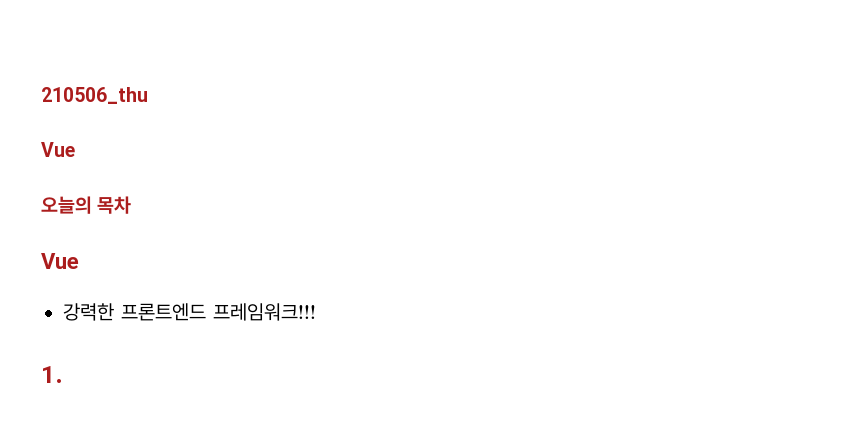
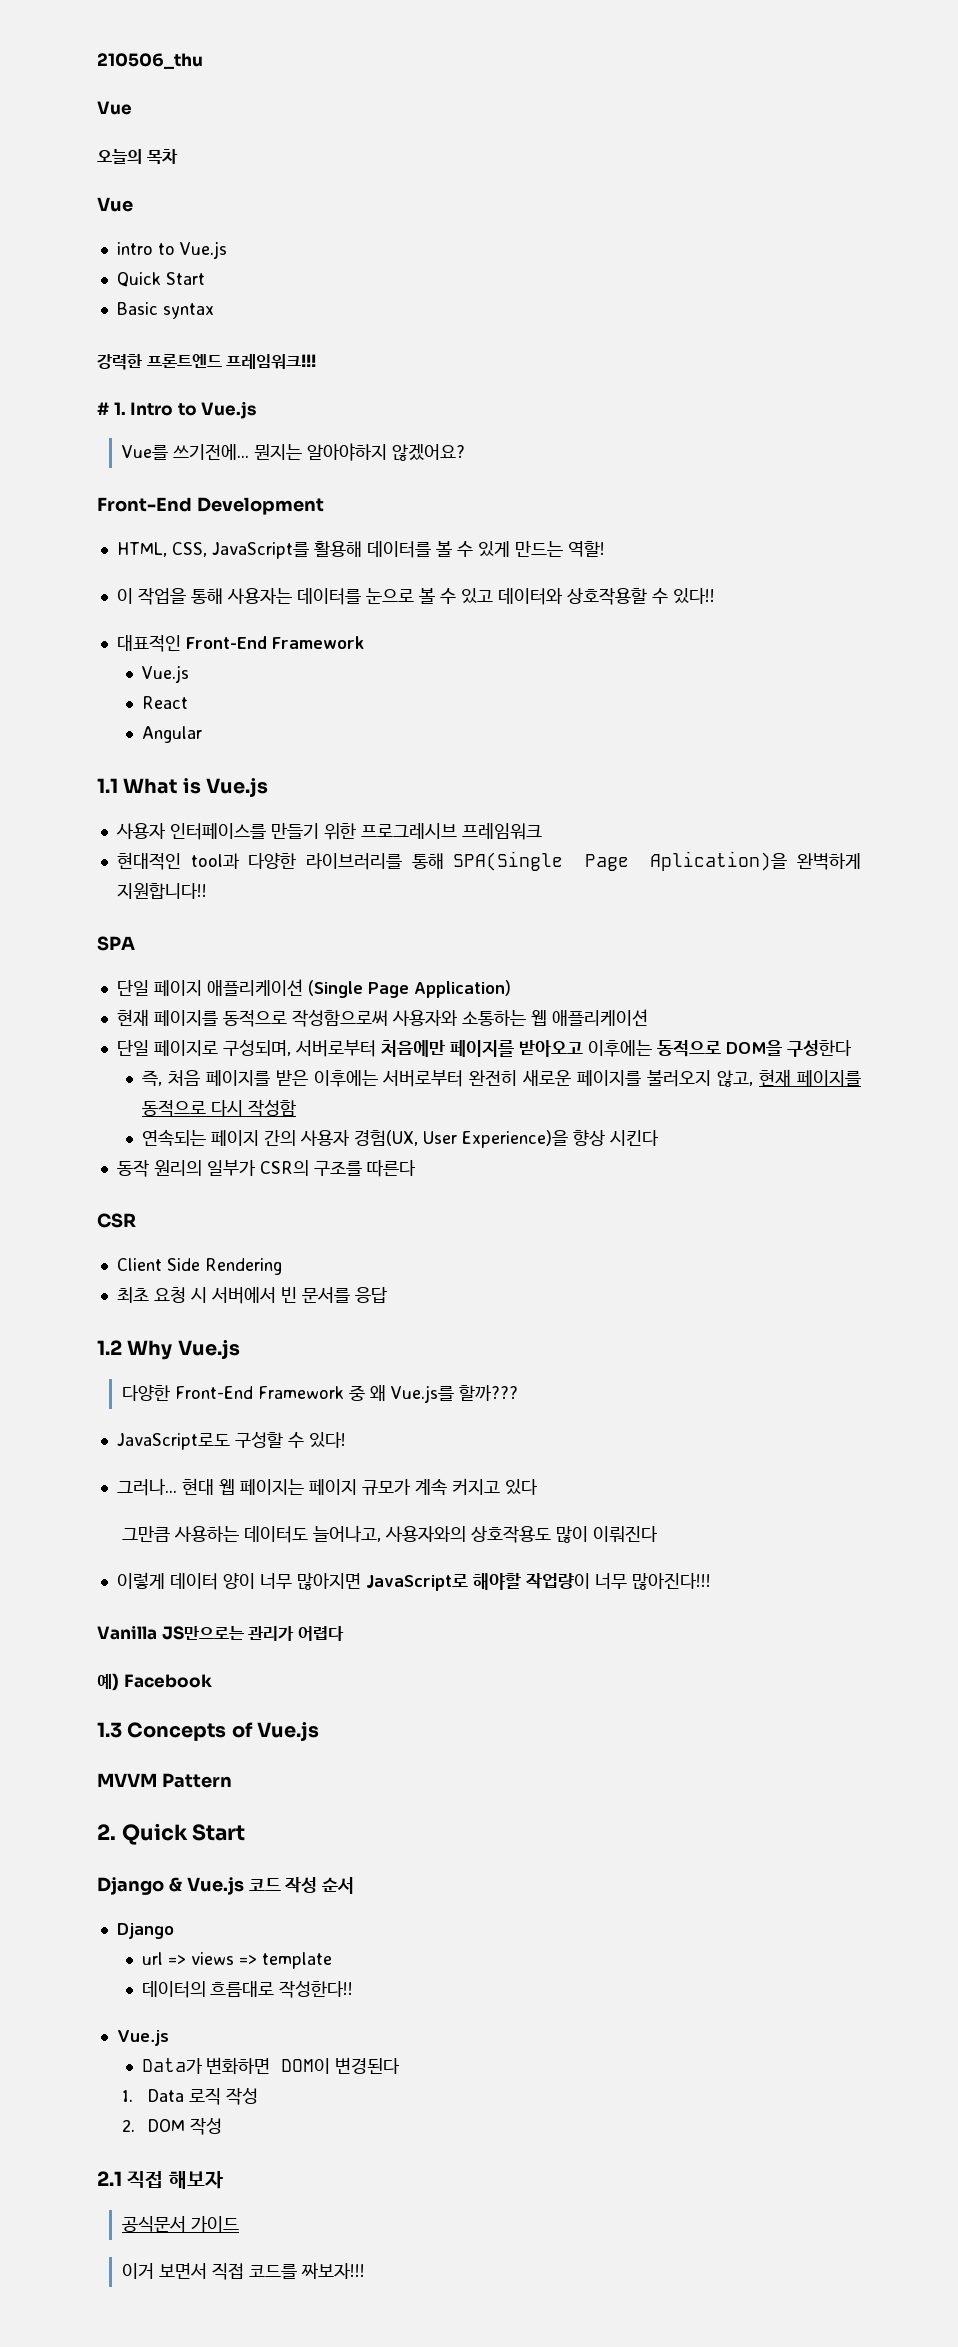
[63,303,316,321] [41,366,63,383] 강력한 프론트엔드 프레임워크!!! // 1. -> [116,241,227,259] [116,272,205,287] [116,302,214,319] [97,354,317,370] [97,401,257,419] [121,443,465,461] [97,497,324,515] [116,541,605,559] [116,587,715,605] [116,635,364,652] [141,665,189,683] [141,696,188,709] [141,726,202,743] [97,777,268,797] [115,823,542,840] [116,851,861,871] [116,883,207,899] [97,936,135,951] [116,979,511,998] [116,1009,648,1027] [116,1040,852,1057] [141,1069,861,1087] [141,1099,296,1117] [141,1130,659,1148] [116,1159,416,1177] [97,1213,136,1228] [116,1258,282,1275] [116,1287,387,1304] [97,1339,240,1360] [121,1384,518,1403] [116,1432,346,1450] [116,1478,538,1496] [121,1525,658,1543] [116,1572,711,1591] [97,1625,344,1641] [97,1673,212,1691] [97,1721,319,1741] [97,1773,232,1788] [97,1823,246,1845] [97,1877,355,1895] [116,1923,174,1939] [141,1952,332,1969] [141,1980,354,1998] [116,2030,169,2046] [141,2057,401,2075] [121,2087,258,2105] [121,2117,222,2135] [97,2171,223,2189] [121,2216,239,2232] [121,2262,365,2280] intro to Vue.js // Quick Start // Basic syntax // 강력한 프론트엔드 프레임워크!!! // # 1. Intro to Vue.js // Vue를 쓰기전에... 뭔지는 알아야하지 않겠어요? // Front-End Development // HTML, CSS, JavaScript를 활용해 데이터를 볼 수 있게 만드는 역할! // 이 작업을 통해 사용자는 데이터를 눈으로 볼 수 있고 데이터와 상호작용할 수 있다!! // 대표적인 Front-End Framework // Vue.js // React // Angular // 1.1 What is Vue.js // 사용자 인터페이스를 만들기 위한 프로그레시브 프레임워크 // 현대적인 tool과 다양한 라이브러리를 통해 SPA(Single Page Aplication)을 완벽하게 지원합니다!! // SPA // 단일 페이지 애플리케이션 (Single Page Application) // 현재 페이지를 동적으로 작성함으로써 사용자와 소통하는 웹 애플리케이션 // 단일 페이지로 구성되며, 서버로부터 처음에만 페이지를 받아오고 이후에는 동적으로 DOM을 구성한다 // 즉, 처음 페이지를 받은 이후에는 서버로부터 완전히 새로운 페이지를 불러오지 않고, 현재 페이지를 동적으로 다시 작성함 // 연속되는 페이지 간의 사용자 경험(UX, User Experience)을 향상 시킨다 // 동작 원리의 일부가 CSR의 구조를 따른다 // CSR // Client Side Rendering // 최초 요청 시 서버에서 빈 문서를 응답 // 1.2 Why Vue.js // 다양한 Front-End Framework 중 왜 Vue.js를 할까??? // JavaScript로도 구성할 수 있다! // 그러나... 현대 웹 페이지는 페이지 규모가 계속 커지고 있다 // 그만큼 사용하는 데이터도 늘어나고, 사용자와의 상호작용도 많이 이뤄진다 // 이렇게 데이터 양이 너무 많아지면 JavaScript로 해야할 작업량이 너무 많아진다!!! // Vanilla JS만으로는 관리가 어렵다 // 예) Facebook // 1.3 Concepts of Vue.js // MVVM Pattern // 2. Quick Start // Django & Vue.js 코드 작성 순서 // Django // url => views => template // 데이터의 흐름대로 작성한다!! // Vue.js // Data가 변화하면 DOM이 변경된다 // 1. Data 로직 작성 // 2. DOM 작성 // 2.1 직접 해보자 // 공식문서 가이드 // 이거 보면서 직접 코드를 짜보자!!!

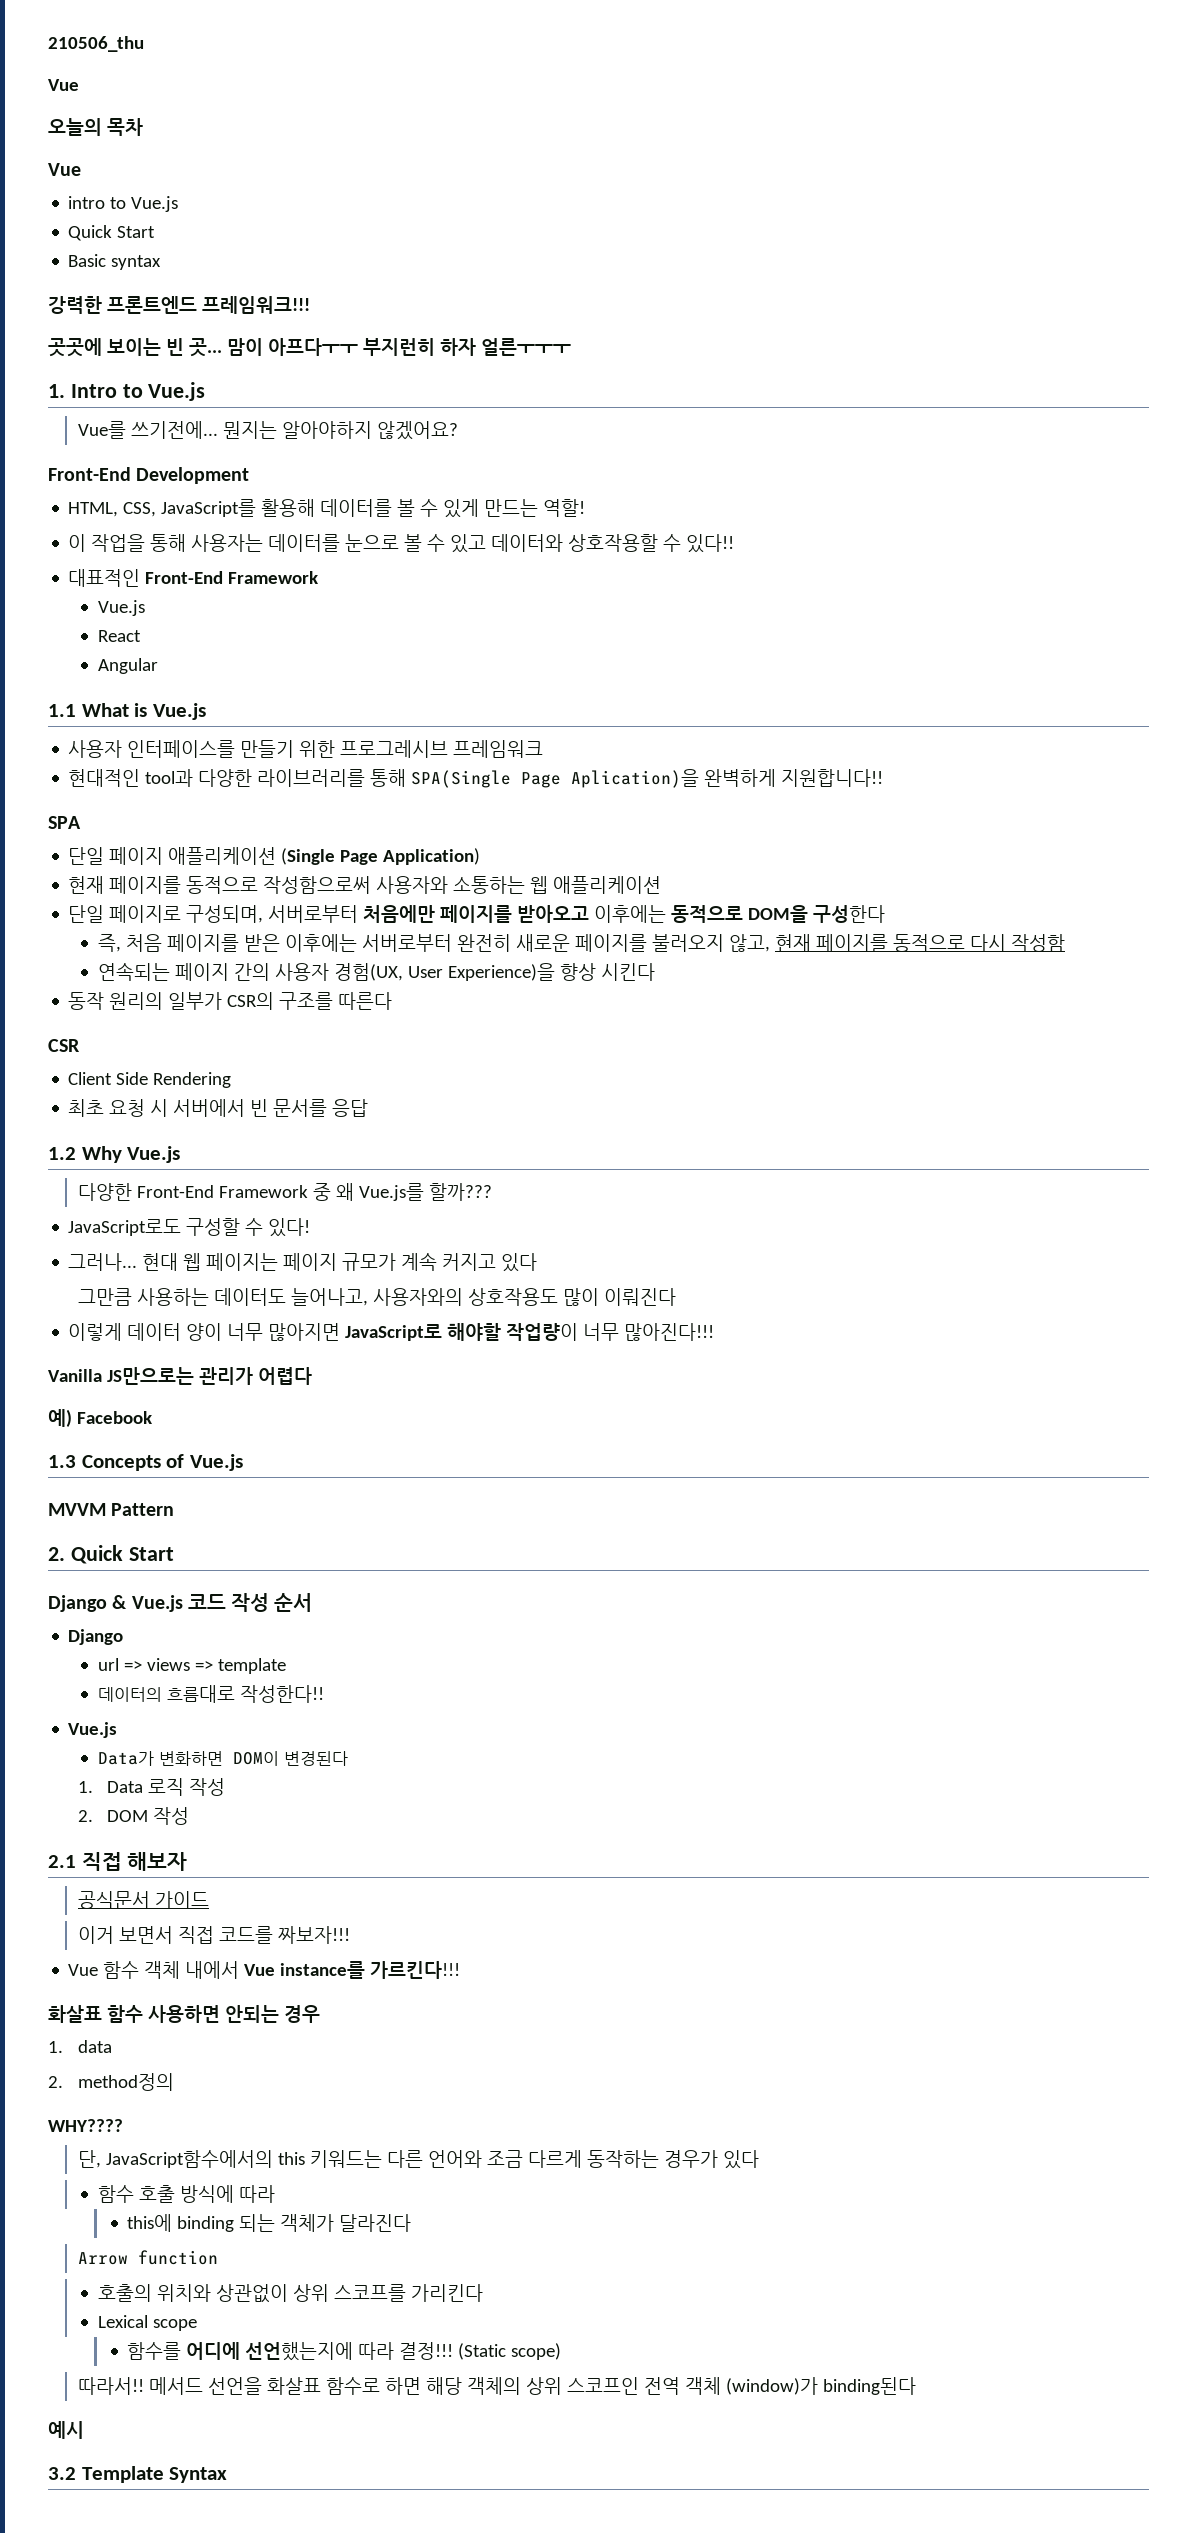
[97,402,109,415] # -> [48,338,571,357] 곳곳에 보이는 빈 곳... 맘이 아프다ㅜㅜ 부지런히 하자 얼른ㅜㅜㅜ //
(365, 2270) none -> [68,1961,461,1979] [48,2005,320,2023] [48,2040,112,2053] [48,2073,174,2091] [48,2119,123,2132] [77,2150,759,2169] [97,2185,275,2203] [127,2214,412,2232] [77,2250,218,2265] [97,2284,483,2303] [97,2315,197,2331] [127,2342,562,2361] [77,2377,916,2395] [48,2421,84,2439] [48,2466,228,2483] // Vue 함수 객체 내에서 Vue instance를 가르킨다!!! // 화살표 함수 사용하면 안되는 경우 // 1. data // 2. method정의 // WHY???? // 단, JavaScript함수에서의 this 키워드는 다른 언어와 조금 다르게 동작하는 경우가 있다 // 함수 호출 방식에 따라 // this에 binding 되는 객체가 달라진다 // Arrow function // 호출의 위치와 상관없이 상위 스코프를 가리킨다 // Lexical scope // 함수를 어디에 선언했는지에 따라 결정!!! (Static scope) // 따라서!! 메서드 선언을 화살표 함수로 하면 해당 객체의 상위 스코프인 전역 객체 (window)가 binding된다 // 예시 // 3.2 Template Syntax

